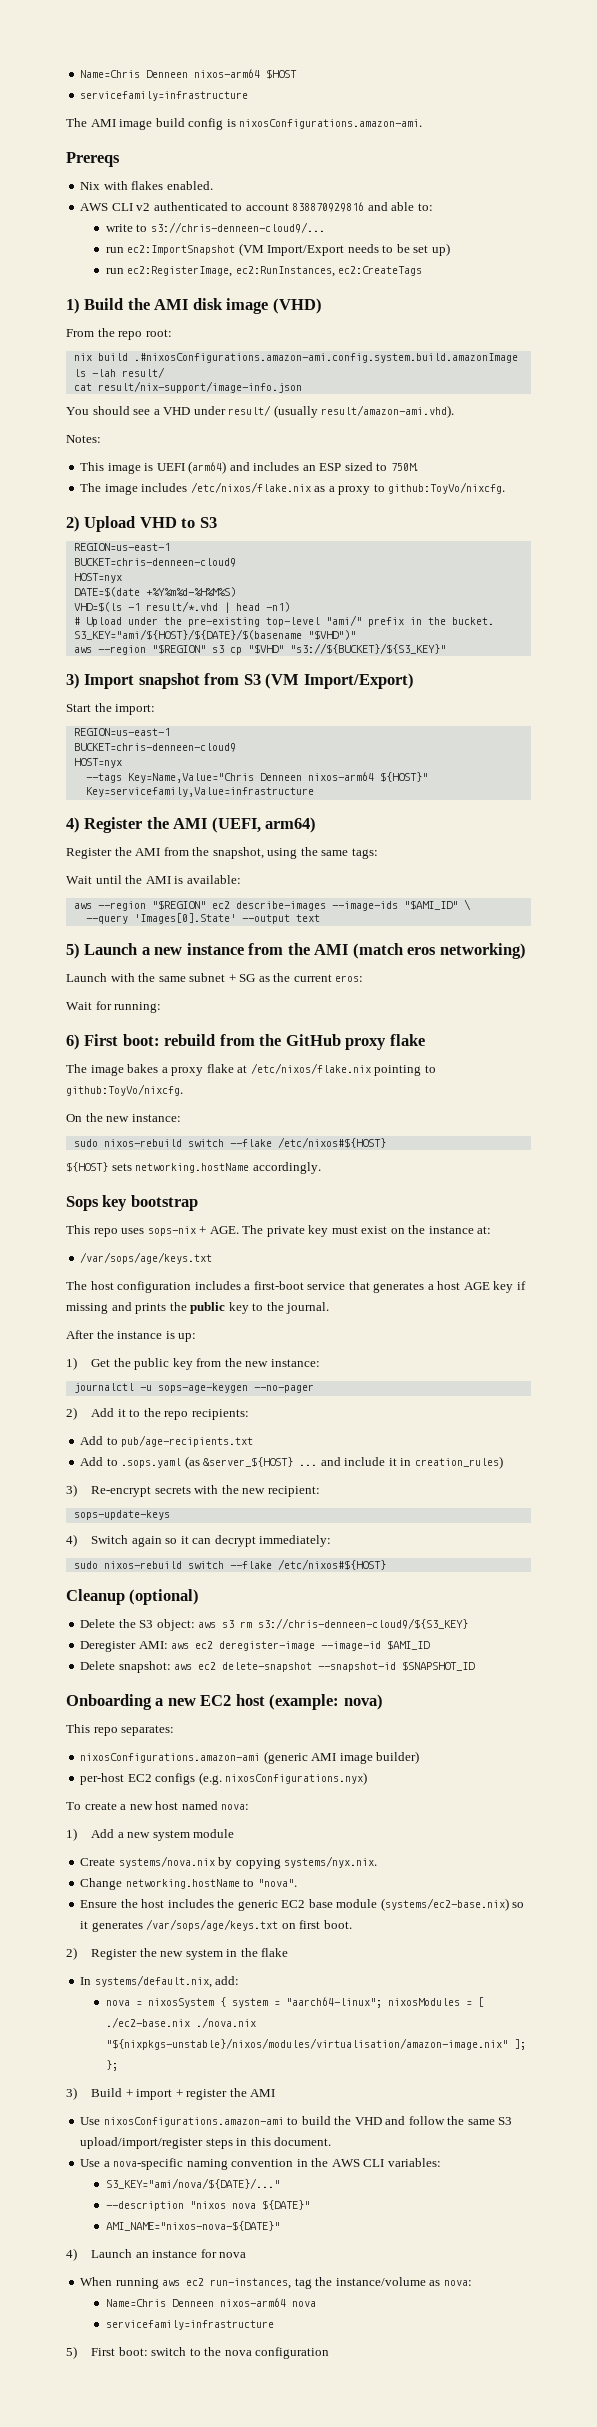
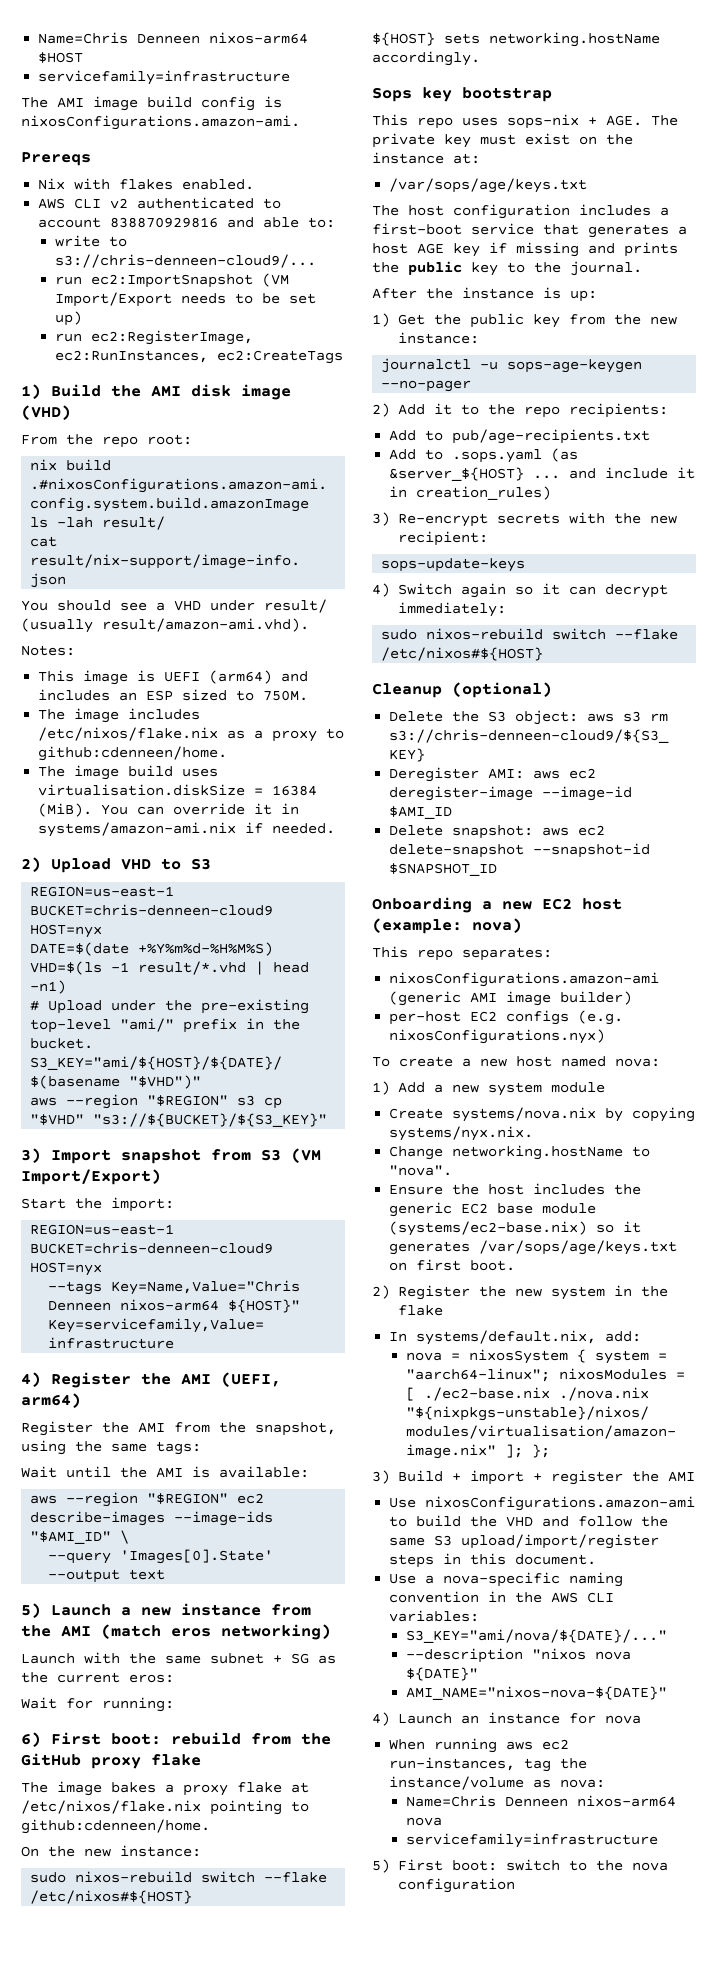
[388,482,506,494] github:ToyVo/nixcfg. -> [38,746,228,761] [38,765,219,780] [38,784,318,796] [38,803,300,817] [38,822,336,837] github:cdenneen/home. // The image build uses virtualisation.diskSize = 16384 (MiB). You can override it in systems/amazon-ami.nix if needed.
[66,1084,183,1096] github:ToyVo/nixcfg. -> [21,1819,210,1834] github:cdenneen/home.

